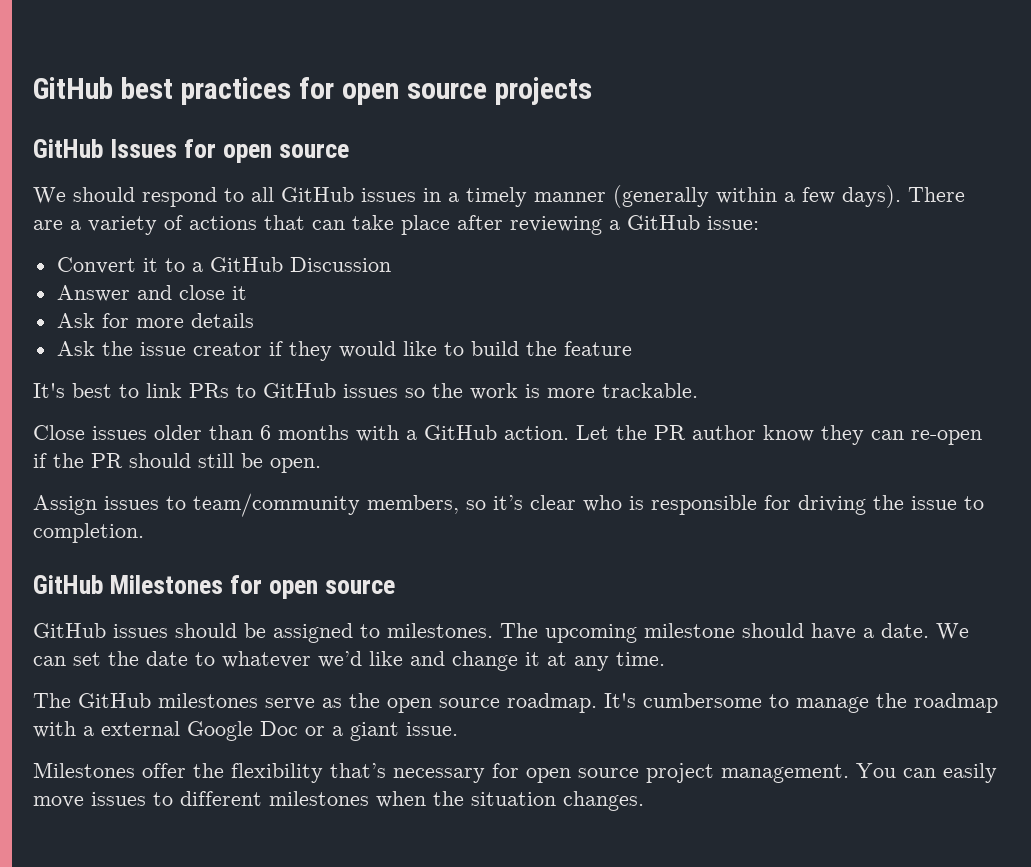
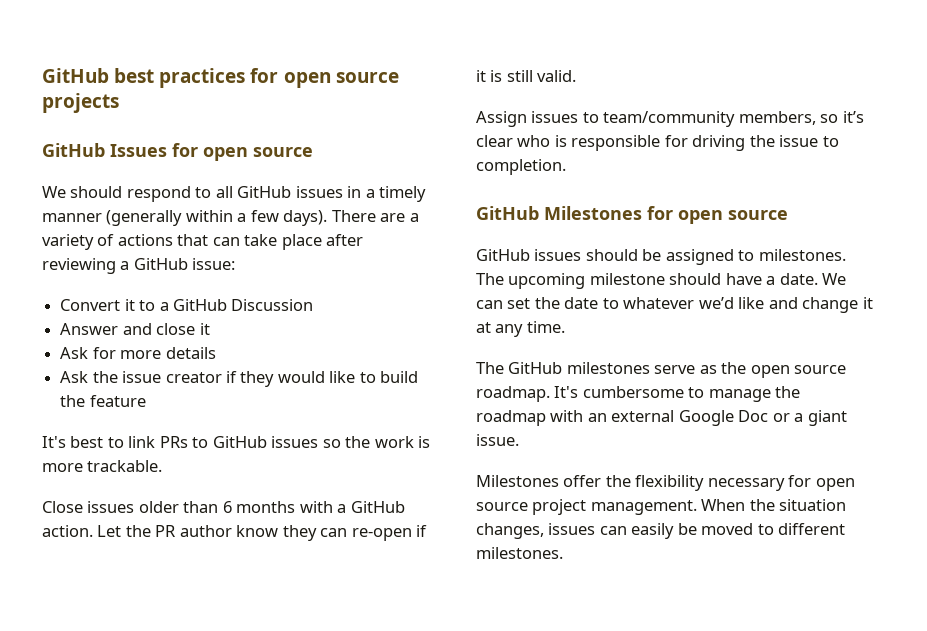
[53,453,321,473] the PR should still be open. -> [476,70,577,82] it is still valid.
[83,726,94,736] a -> [587,413,607,422] an
[330,763,386,778] that’s -> (705, 483) none
[856,763,997,783] [33,791,644,811] You can easily move issues to different milestones when the situation changes. -> [701,499,847,511] [476,523,846,539] [476,547,563,559] When the situation changes, issues can easily be moved to different milestones.

